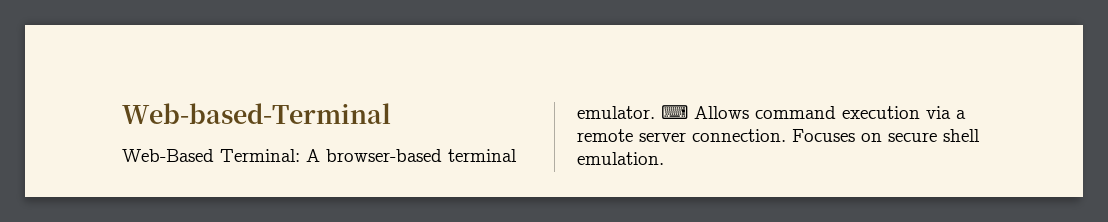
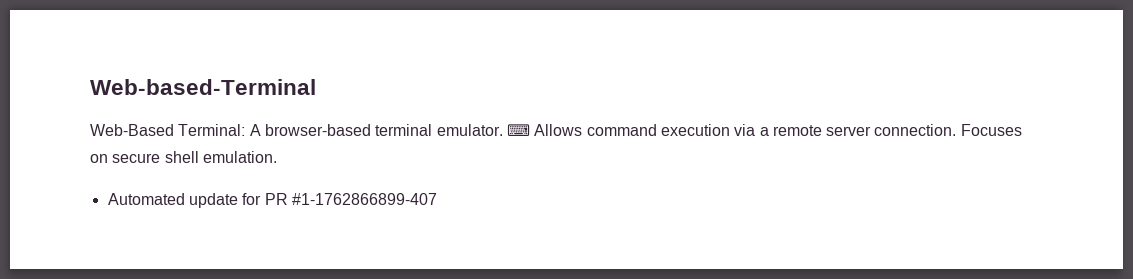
(664, 158) none -> [107,193,437,208] // Automated update for PR #1-1762866899-407

